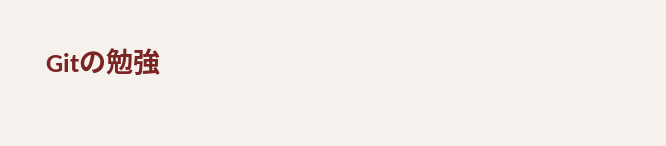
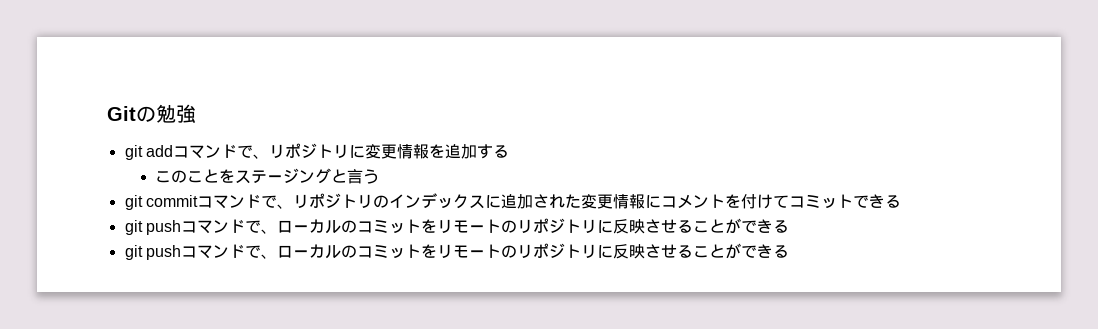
(160, 62) none -> [124,143,509,160] [155,168,380,184] [124,193,901,210] [124,218,789,235] [124,243,789,260] // git addコマンドで、リポジトリに変更情報を追加する // このことをステージングと言う // git commitコマンドで、リポジトリのインデックスに追加された変更情報にコメントを付けてコミットできる // git pushコマンドで、ローカルのコミットをリモートのリポジトリに反映させることができる // git pushコマンドで、ローカルのコミットをリモートのリポジトリに反映させることができる

